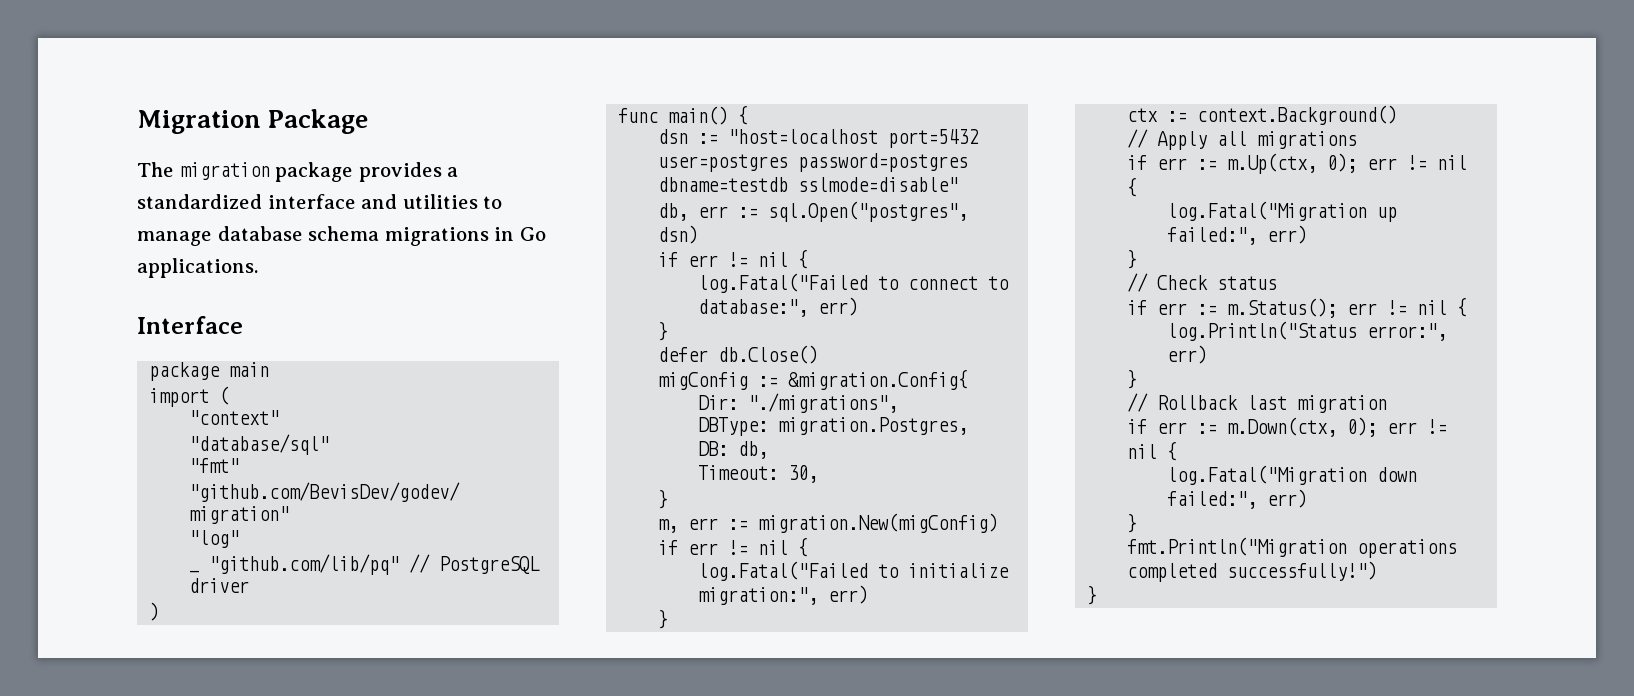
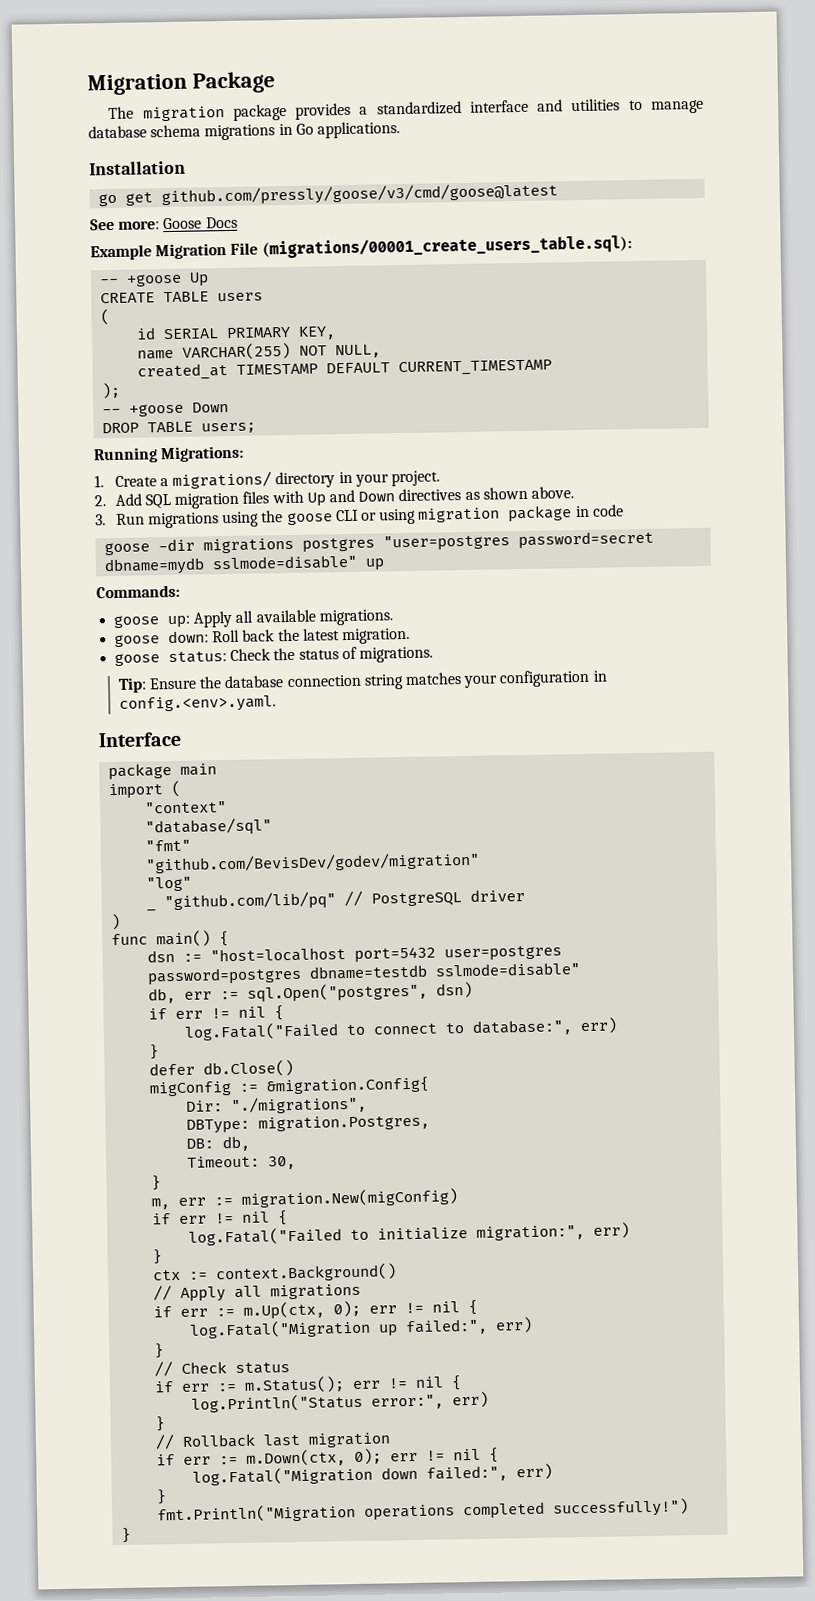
(258, 268) none -> [89,160,186,176] [98,182,559,207] [90,216,238,231] [90,235,632,261] [100,272,210,287] [100,291,264,304] [100,309,111,326] [136,326,337,340] [137,342,382,361] [137,359,553,381] [101,382,122,400] [102,401,230,417] [102,421,257,434] [93,445,245,464] [94,470,440,489] [94,486,574,509] [95,504,624,529] [104,530,655,556] [104,554,386,576] [96,584,180,599] [113,609,393,629] [114,627,410,647] [114,646,433,666] [117,669,607,693] [118,695,276,713] // Installation // go get github.com/pressly/goose/v3/cmd/goose@latest // See more: Goose Docs // Example Migration File (migrations/00001_create_users_table.sql): // -- +goose Up // CREATE TABLE users // ( // id SERIAL PRIMARY KEY, // name VARCHAR(255) NOT NULL, // created_at TIMESTAMP DEFAULT CURRENT_TIMESTAMP // ); // -- +goose Down // DROP TABLE users; // Running Migrations: // 1. Create a migrations/ directory in your project. // 2. Add SQL migration files with Up and Down directives as shown above. // 3. Run migrations using the goose CLI or using migration package in code // goose -dir migrations postgres "user=postgres password=secret dbname=mydb sslmode=disable" up // Commands: // goose up: Apply all available migrations. // goose down: Roll back the latest migration. // goose status: Check the status of migrations. // Tip: Ensure the database connection string matches your configuration in config.<env>.yaml.

